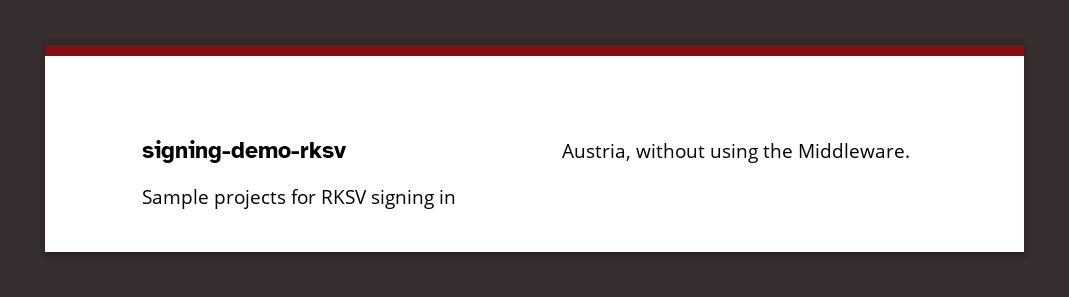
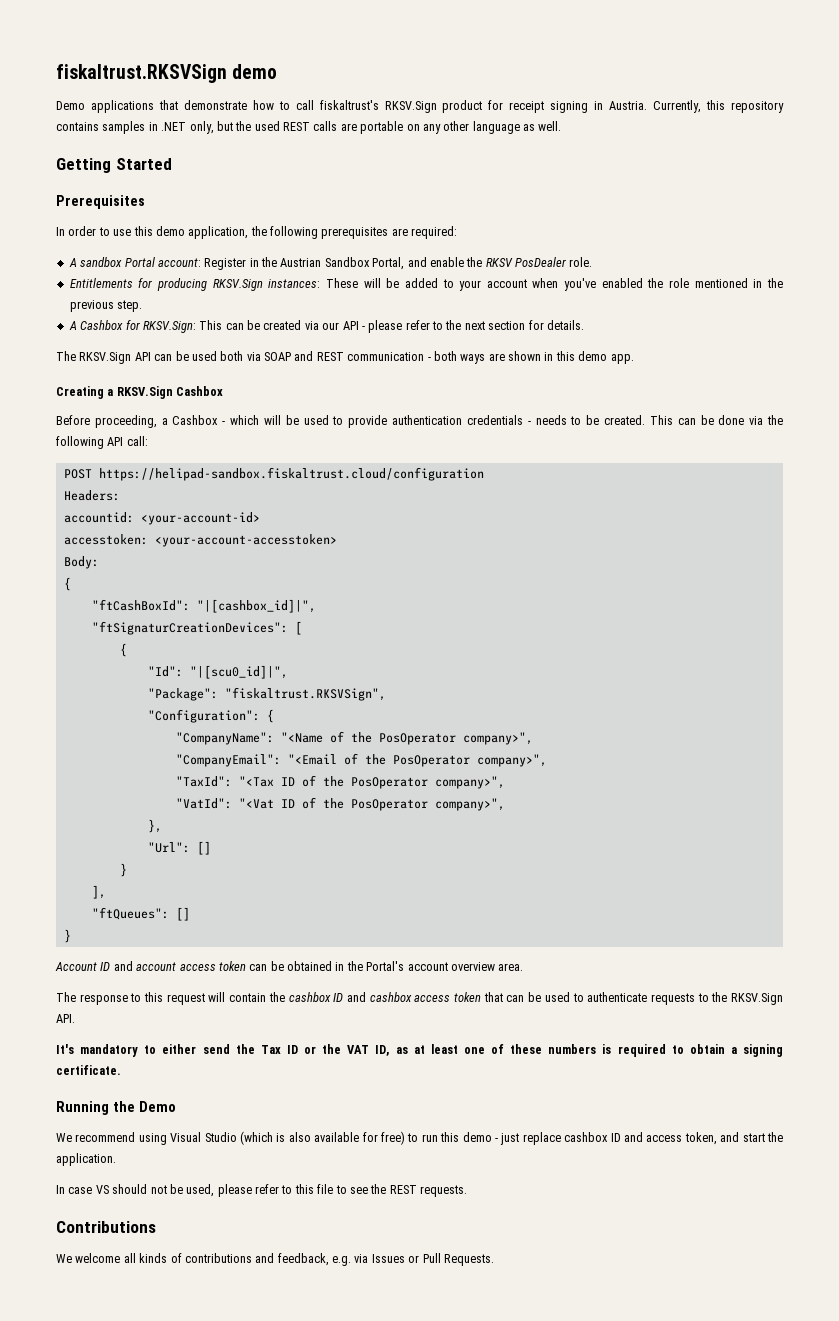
[142,140,347,163] [142,189,456,209] [562,143,910,163] signing-demo-rksv // Sample projects for RKSV signing in Austria, without using the Middleware. -> [56,64,278,83] [56,100,785,113] [56,121,562,134] [56,158,172,173] [56,195,145,209] [56,226,458,239] [68,257,593,270] [69,278,784,291] [69,300,143,312] [68,320,584,333] [56,351,634,364] [56,386,224,399] [56,415,784,428] [56,436,148,449] [63,467,484,481] [63,490,120,501] [63,512,260,525] [63,534,337,547] [63,556,99,569] [63,577,71,591] [91,599,316,613] [91,621,302,635] [119,643,127,657] [147,665,288,679] [147,687,386,701] [147,709,274,723] [175,731,533,745] [175,753,547,767] [175,775,505,789] [175,797,505,811] [147,819,162,833] [147,841,211,855] [119,863,127,877] [91,885,106,899] [91,907,190,921] [63,929,71,943] [55,961,524,971] [56,992,783,1005] [56,1014,75,1023] [56,1044,783,1057] [56,1065,121,1075] [56,1101,176,1115] [56,1131,783,1145] [56,1153,116,1166] [56,1184,467,1197] [56,1221,156,1233] [56,1253,494,1266] fiskaltrust.RKSVSign demo // Demo applications that demonstrate how to call fiskaltrust's RKSV.Sign product for receipt signing in Austria. Currently, this repository contains samples in .NET only, but the used REST calls are portable on any other language as well. // Getting Started // Prerequisites // In order to use this demo application, the following prerequisites are required: // A sandbox Portal account: Register in the Austrian Sandbox Portal, and enable the RKSV PosDealer role. // Entitlements for producing RKSV.Sign instances: These will be added to your account when you've enabled the role mentioned in the previous step. // A Cashbox for RKSV.Sign: This can be created via our API - please refer to the next section for details. // The RKSV.Sign API can be used both via SOAP and REST communication - both ways are shown in this demo app. // Creating a RKSV.Sign Cashbox // Before proceeding, a Cashbox - which will be used to provide authentication credentials - needs to be created. This can be done via the following API call: // POST https://helipad-sandbox.fiskaltrust.cloud/configuration // Headers: // accountid: <your-account-id> // accesstoken: <your-account-accesstoken> // Body: // { // "ftCashBoxId": "|[cashbox_id]|", // "ftSignaturCreationDevices": [ // { // "Id": "|[scu0_id]|", // "Package": "fiskaltrust.RKSVSign", // "Configuration": { // "CompanyName": "<Name of the PosOperator company>", // "CompanyEmail": "<Email of the PosOperator company>", // "TaxId": "<Tax ID of the PosOperator company>", // "VatId": "<Vat ID of the PosOperator company>", // }, // "Url": [] // } // ], // "ftQueues": [] // } // Account ID and account access token can be obtained in the Portal's account overview area. // The response to this request will contain the cashbox ID and cashbox access token that can be used to authenticate requests to the RKSV.Sign API. // It's mandatory to either send the Tax ID or the VAT ID, as at least one of these numbers is required to obtain a signing certificate. // Running the Demo // We recommend using Visual Studio (which is also available for free) to run this demo - just replace cashbox ID and access token, and start the application. // In case VS should not be used, please refer to this file to see the REST requests. // Contributions // We welcome all kinds of contributions and feedback, e.g. via Issues or Pull Requests.

